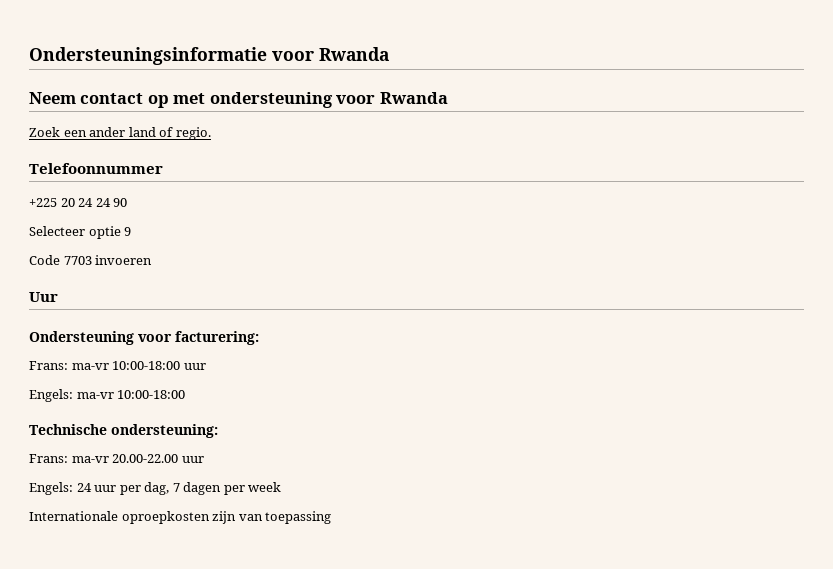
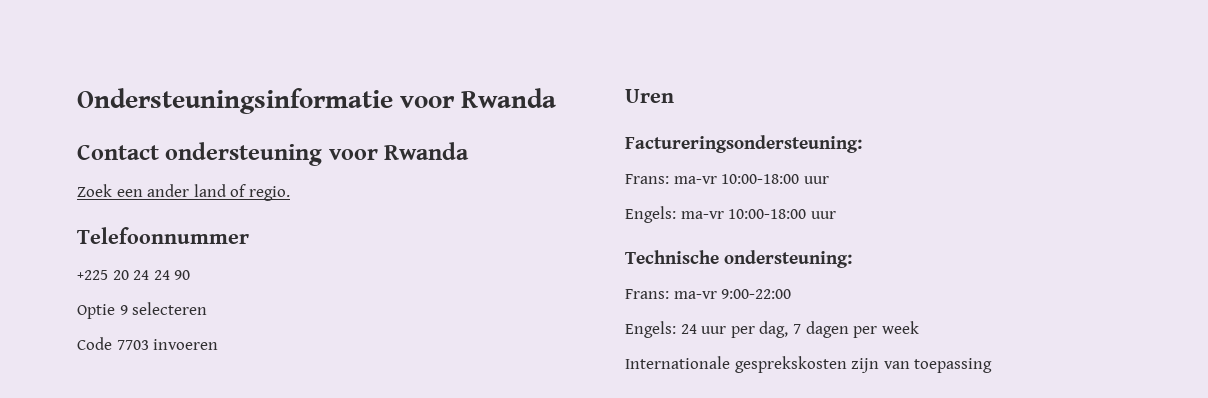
[29,92,206,108] Neem contact op met -> [77,145,159,160] Contact
[29,226,121,239] Selecteer optie -> [77,304,115,319] Optie
(132, 231) none -> [132,302,208,315] selecteren
[29,292,58,302] [29,331,259,345] Uur // Ondersteuning voor facturering: -> [625,89,674,103] [625,135,862,153] Uren // Factureringsondersteuning:
(186, 394) none -> [810,211,836,219] uur
[112,454,204,463] 20.00-22.00 uur -> [721,289,792,299] 9:00-22:00
[121,511,210,524] oproepkosten -> [734,356,847,373] gesprekskosten

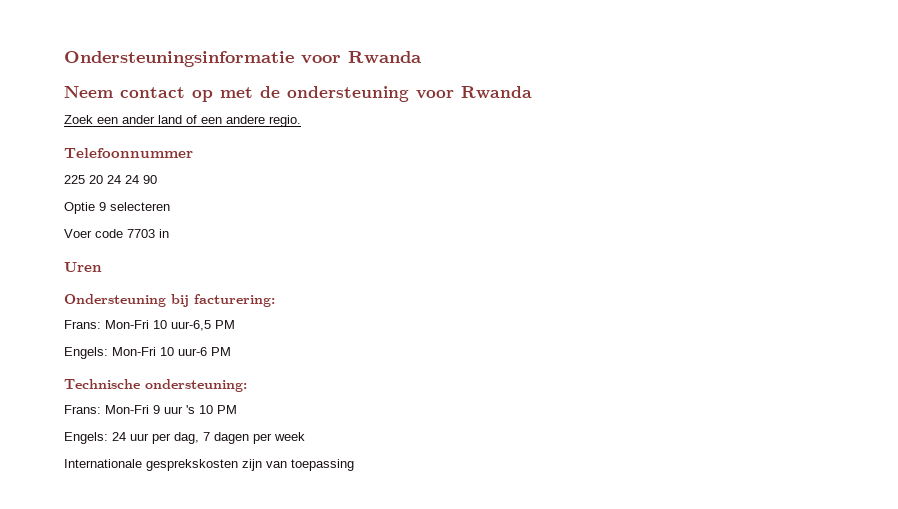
[77,145,159,160] Contact -> [64,86,280,102] Neem contact op met de
(247, 190) none -> [201,115,265,124] een andere
[77,270,108,280] +225 -> [64,175,85,184] 225
[77,337,219,350] [625,89,674,103] [625,135,862,153] [625,174,829,184] [625,206,836,223] [625,250,853,268] [625,289,792,299] Code 7703 invoeren // Uren // Factureringsondersteuning: // Frans: ma-vr 10:00-18:00 uur // Engels: ma-vr 10:00-18:00 uur // Technische ondersteuning: // Frans: ma-vr 9:00-22:00 -> [64,229,169,238] [64,262,102,272] [64,294,275,307] [64,320,235,331] [64,347,231,359] [64,379,247,392] [64,405,237,414] Voer code 7703 in // Uren // Ondersteuning bij facturering: // Frans: Mon-Fri 10 uur-6,5 PM // Engels: Mon-Fri 10 uur-6 PM // Technische ondersteuning: // Frans: Mon-Fri 9 uur 's 10 PM

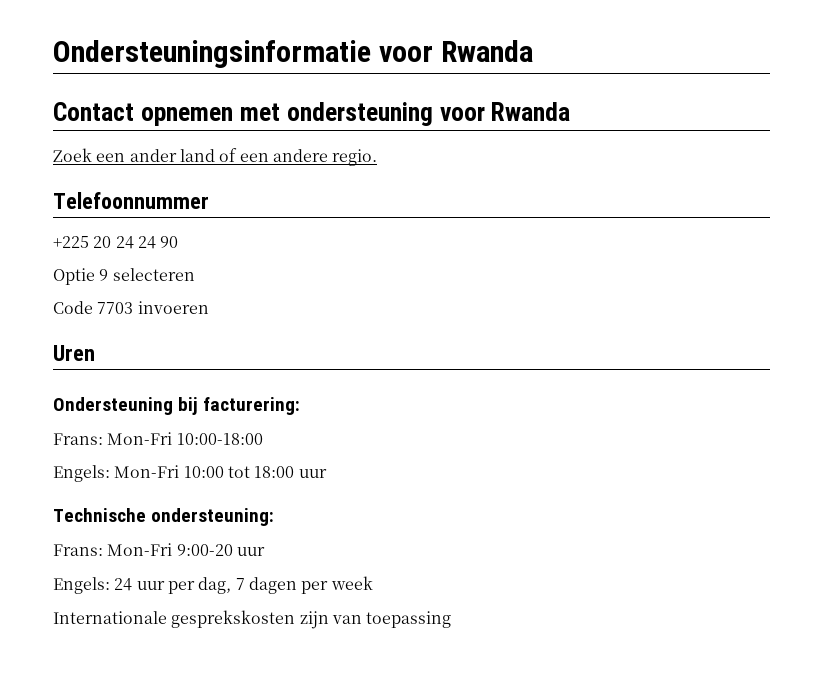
[64,86,280,102] Neem contact op met de -> [53,102,280,126] Contact opnemen met
[64,175,85,184] 225 -> [53,236,89,248] +225
[64,229,169,238] Voer code 7703 in -> [53,301,209,314] Code 7703 invoeren
[153,320,235,331] 10 uur-6,5 PM -> [176,433,263,445] 10:00-18:00
[160,347,231,356] 10 uur-6 PM -> [183,466,327,478] 10:00 tot 18:00 uur
[153,405,237,414] 9 uur 's 10 PM -> [176,544,265,556] 9:00-20 uur

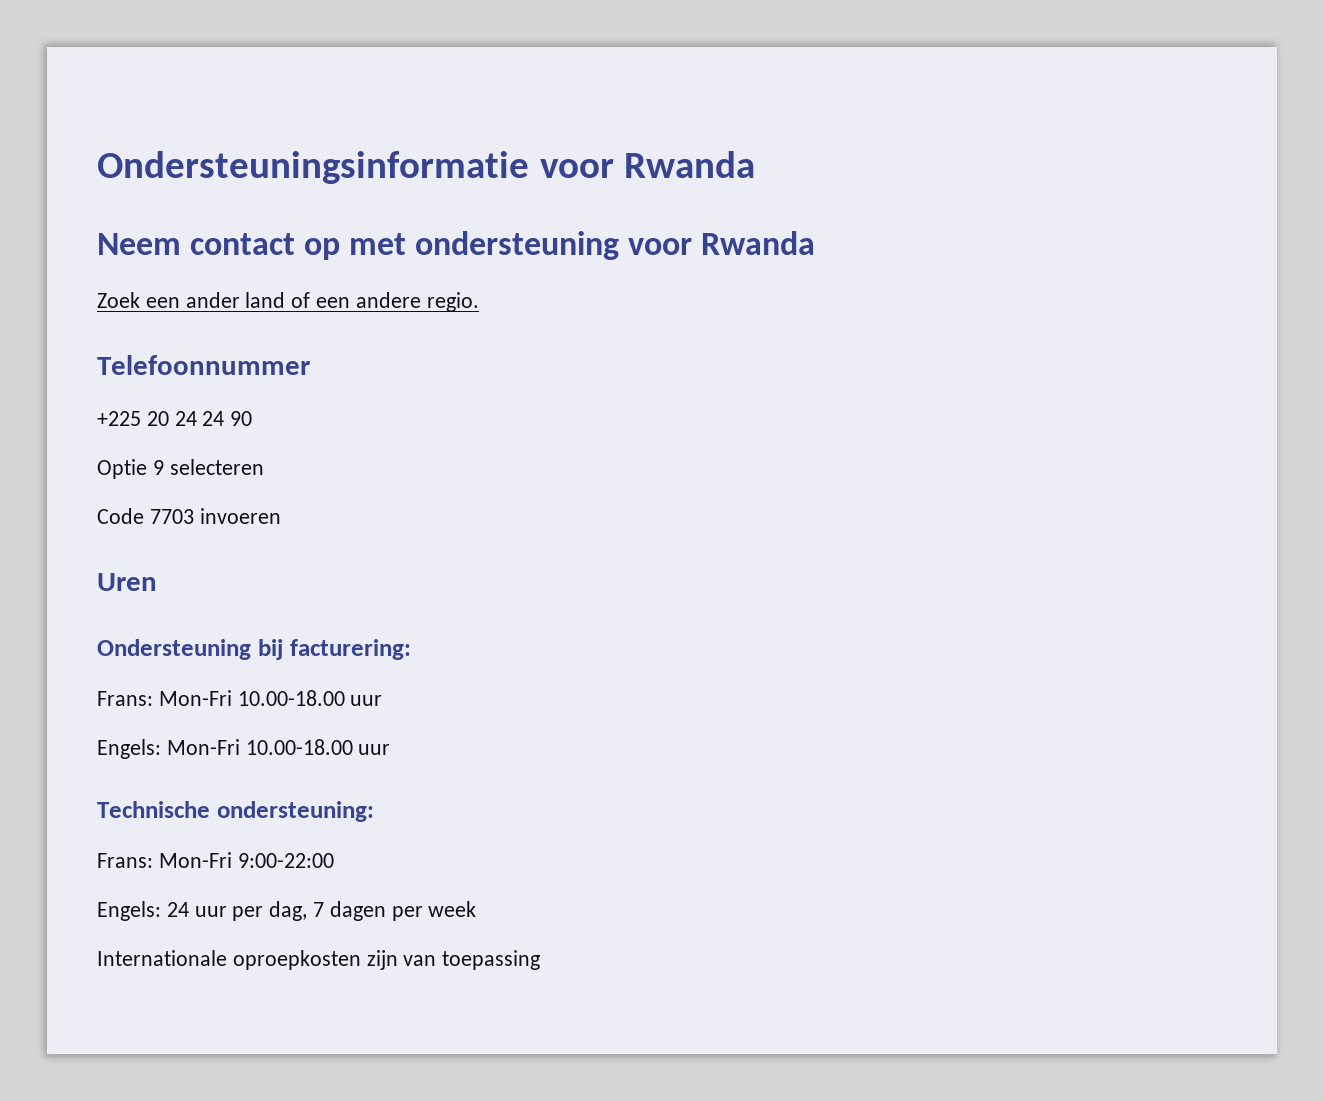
[53,102,233,126] Contact opnemen -> [97,233,341,260] Neem contact op
[176,433,263,445] 10:00-18:00 -> [237,690,383,706] 10.00-18.00 uur
[183,466,295,478] 10:00 tot 18:00 -> [245,739,353,755] 10.00-18.00
[176,544,265,556] 9:00-20 uur -> [237,853,334,868] 9:00-22:00
[171,610,296,628] gesprekskosten -> [232,950,361,970] oproepkosten

